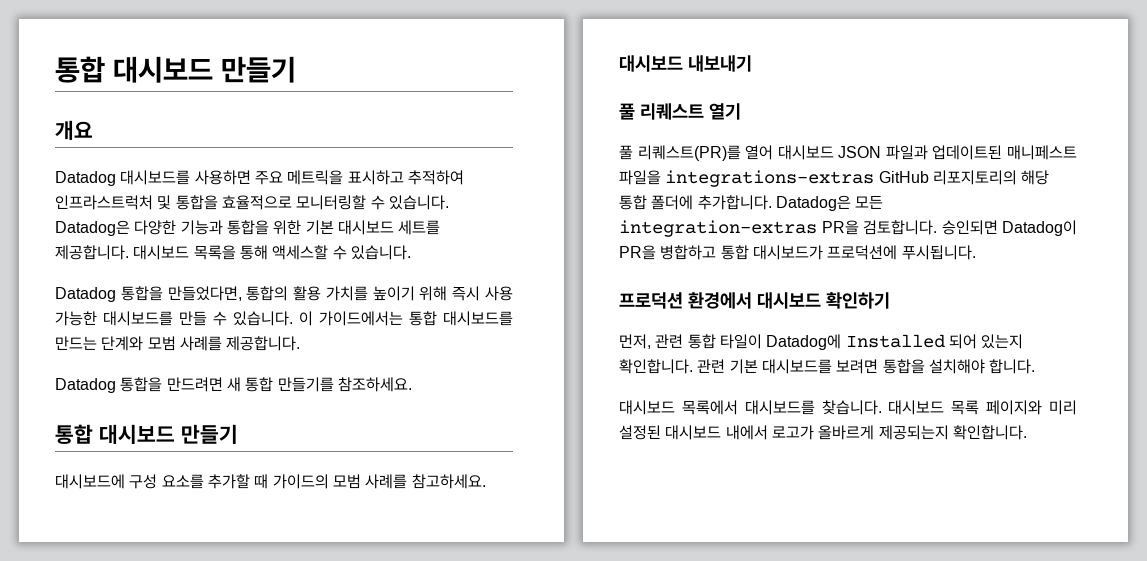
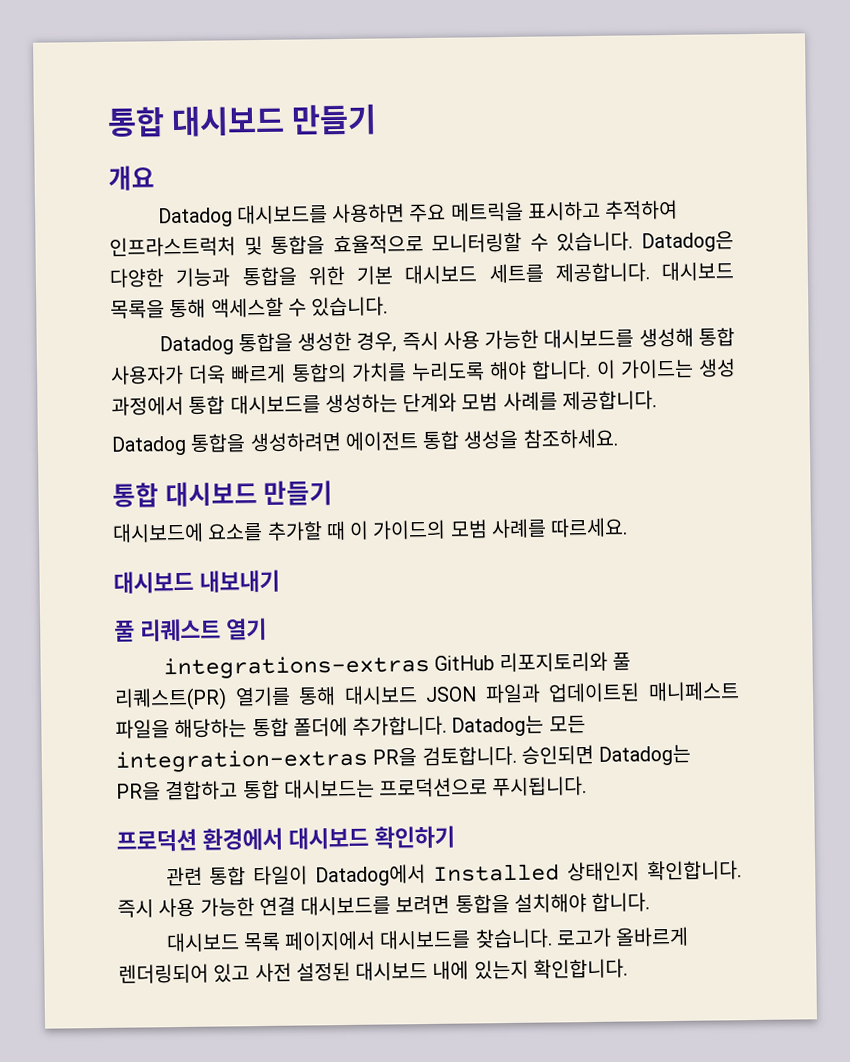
[167,286,513,301] [55,311,403,326] 만들었다면, 통합의 활용 가치를 높이기 위해 즉시 사용 가능한 대시보드를 만들 수 있습니다. 이 가이드에서는 -> [297,327,735,353] [110,358,736,385] [111,395,184,416] 생성한 경우, 즉시 사용 가능한 대시보드를 생성해 통합 사용자가 더욱 빠르게 통합의 가치를 누리도록 해야 합니다. 이 가이드는 생성 과정에서
[55,336,97,350] 만드는 -> [324,393,398,414] 생성하는
[166,377,334,392] 만드려면 새 통합 만들기를 -> [249,429,520,453] 생성하려면 에이전트 통합 생성을
[129,474,158,489] 구성 -> (204, 532) none
(269, 481) none -> [349,520,370,540] 이
[411,474,486,489] 참고하세요. -> [550,517,629,538] 따르세요.
[619,145,774,161] 풀 리퀘스트(PR)를 열어 -> [162,651,632,680] [114,686,337,711] integrations-extras GitHub 리포지토리와 풀 리퀘스트(PR) 열기를 통해
[665,170,1050,187] integrations-extras GitHub 리포지토리의 해당 -> [174,718,248,739] 해당하는
[775,195,851,211] Datadog은 -> [451,715,545,737] Datadog는
[1002,220,1077,236] [619,245,898,260] Datadog이 PR을 병합하고 통합 대시보드가 프로덕션에 -> [598,744,692,766] [116,777,489,801] Datadog는 PR을 결합하고 통합 대시보드는 프로덕션으로
[619,334,651,349] 먼저, -> (455, 837) none
[766,334,1024,350] [619,359,758,374] Datadog에 Installed 되어 있는지 확인합니다. 관련 기본 -> [315,860,742,887] [117,896,296,918] Datadog에서 Installed 상태인지 확인합니다. 즉시 사용 가능한 연결
[681,400,1077,415] [619,425,949,440] 목록에서 대시보드를 찾습니다. 대시보드 목록 페이지와 미리 설정된 대시보드 내에서 로고가 올바르게 제공되는지 -> [242,926,690,952] [118,959,529,984] 목록 페이지에서 대시보드를 찾습니다. 로고가 올바르게 렌더링되어 있고 사전 설정된 대시보드 내에 있는지

